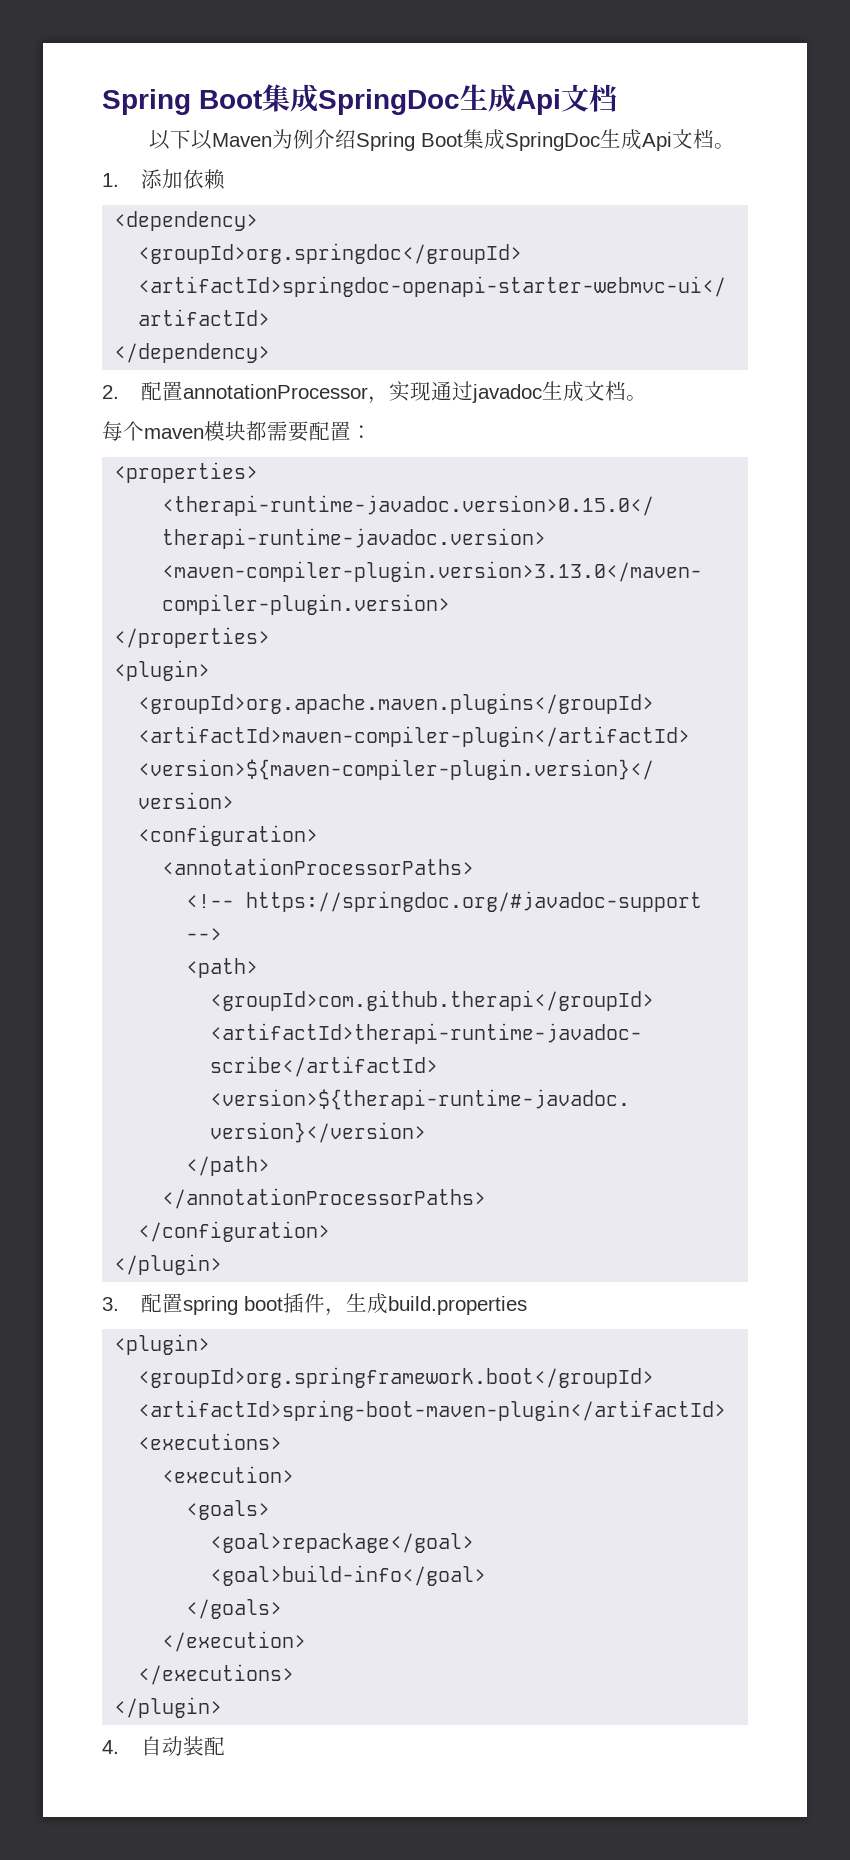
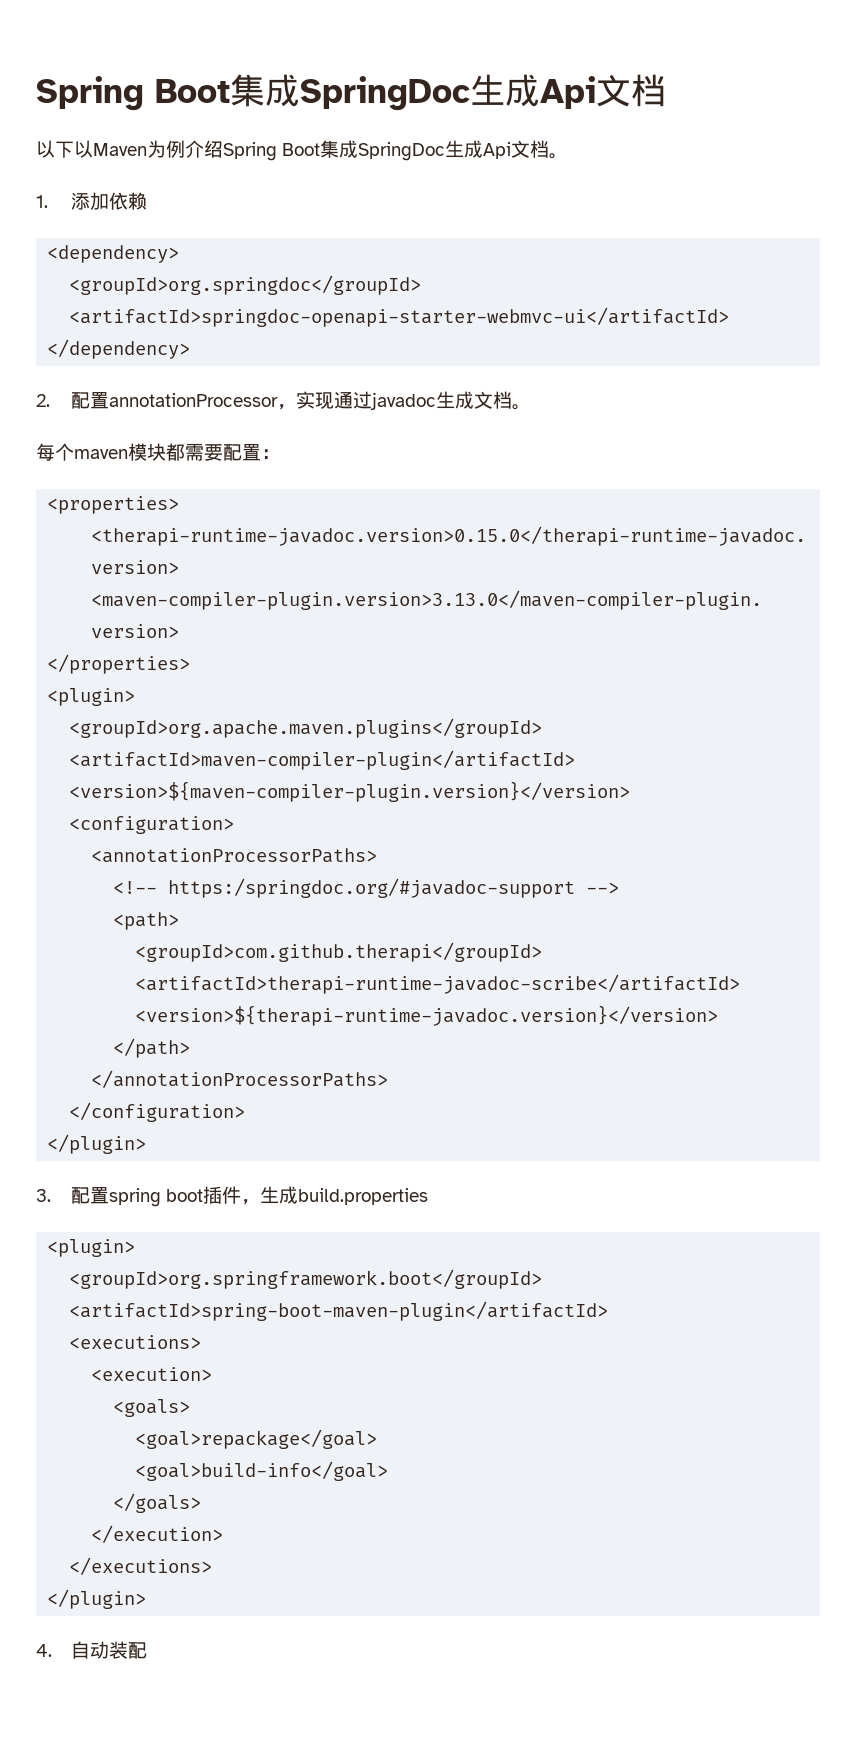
[246,891,703,912] https://springdoc.org/#javadoc-support -> [168,878,576,898] https:/springdoc.org/#javadoc-support

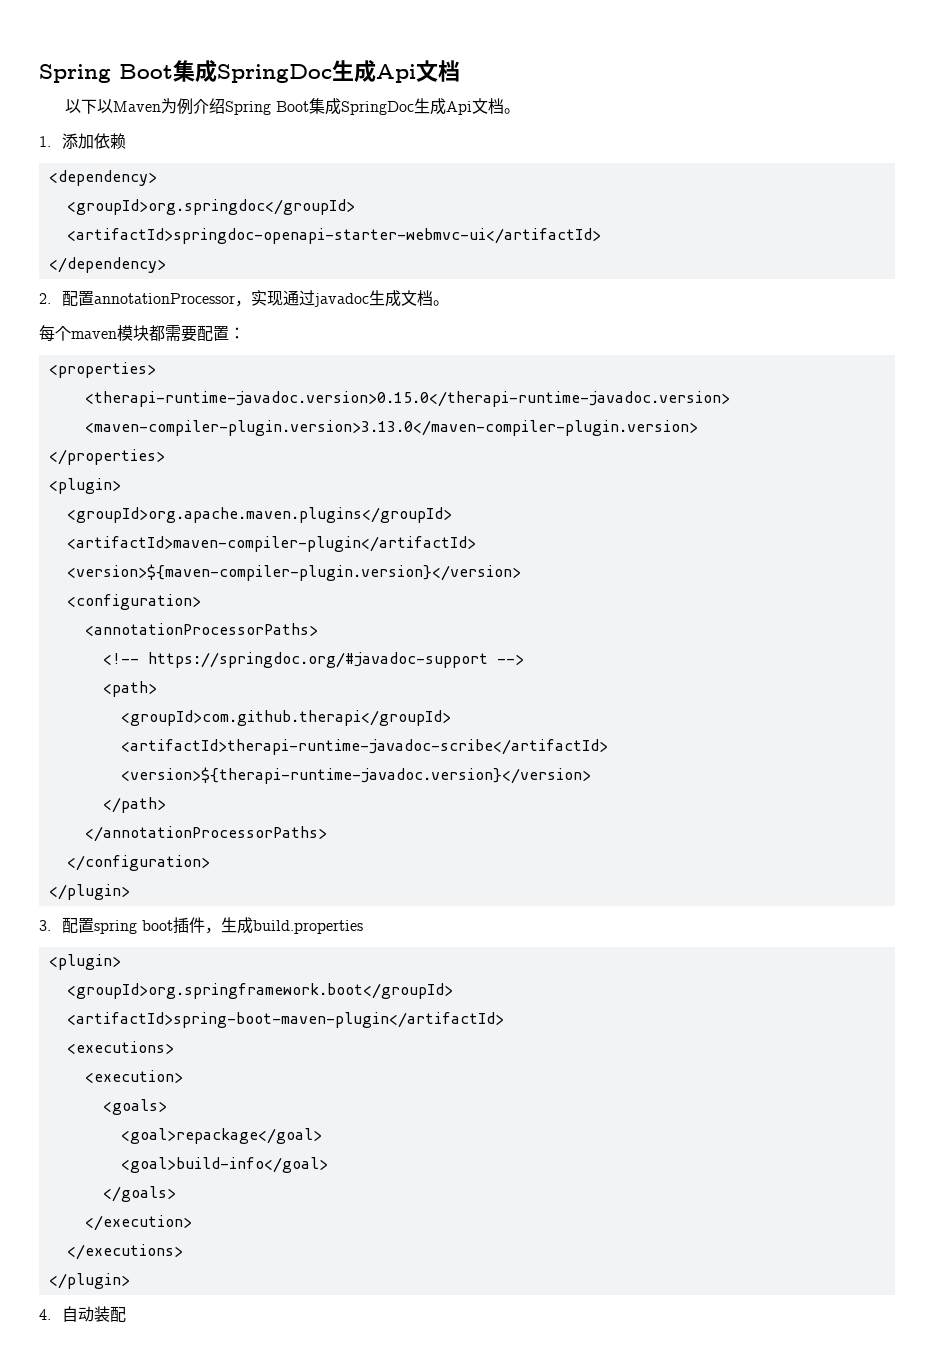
[168,878,576,898] https:/springdoc.org/#javadoc-support -> [147,652,488,668] https://springdoc.org/#javadoc-support

